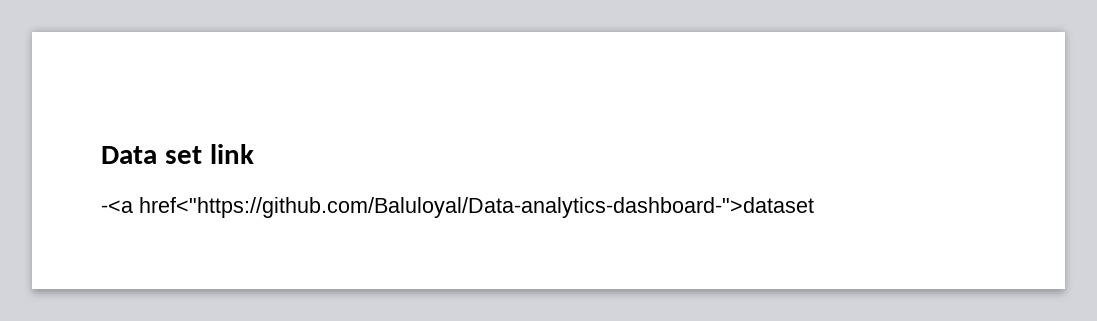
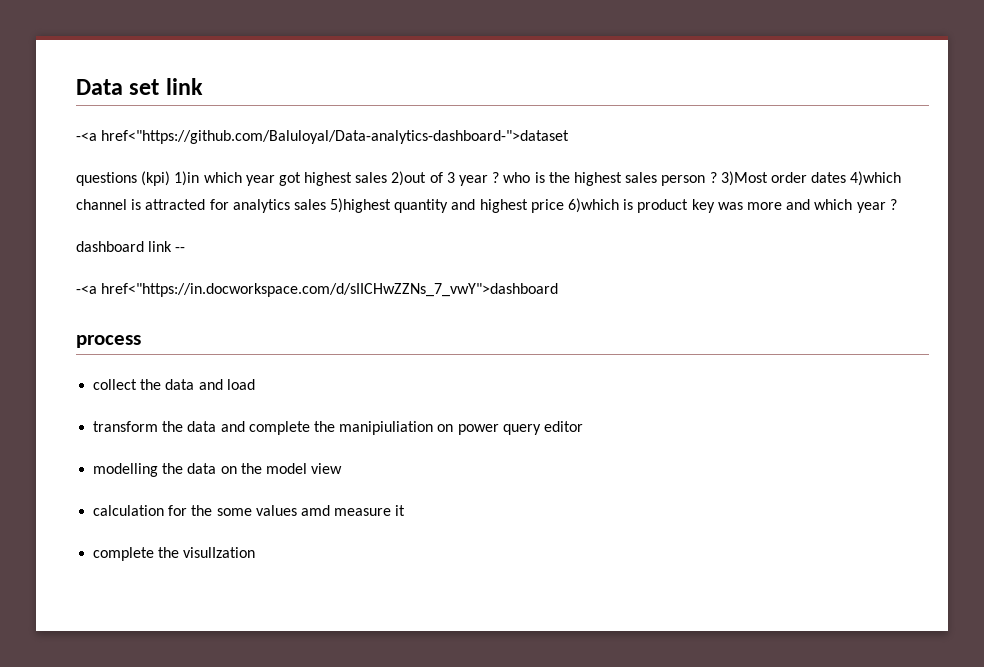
(814, 207) none -> [76,171,902,186] [76,198,897,213] [76,241,186,252] [76,283,559,297] [76,335,141,348] [93,379,255,390] [93,421,583,435] [93,463,343,477] [93,505,406,516] [93,547,256,561] // questions (kpi) 1)in which year got highest sales 2)out of 3 year ? who is the highest sales person ? 3)Most order dates 4)which channel is attracted for analytics sales 5)highest quantity and highest price 6)which is product key was more and which year ? // dashboard link -- // -<a href<"https://in.docworkspace.com/d/sIICHwZZNs_7_vwY">dashboard // process // collect the data and load // transform the data and complete the manipiuliation on power query editor // modelling the data on the model view // calculation for the some values amd measure it // complete the visulIzation

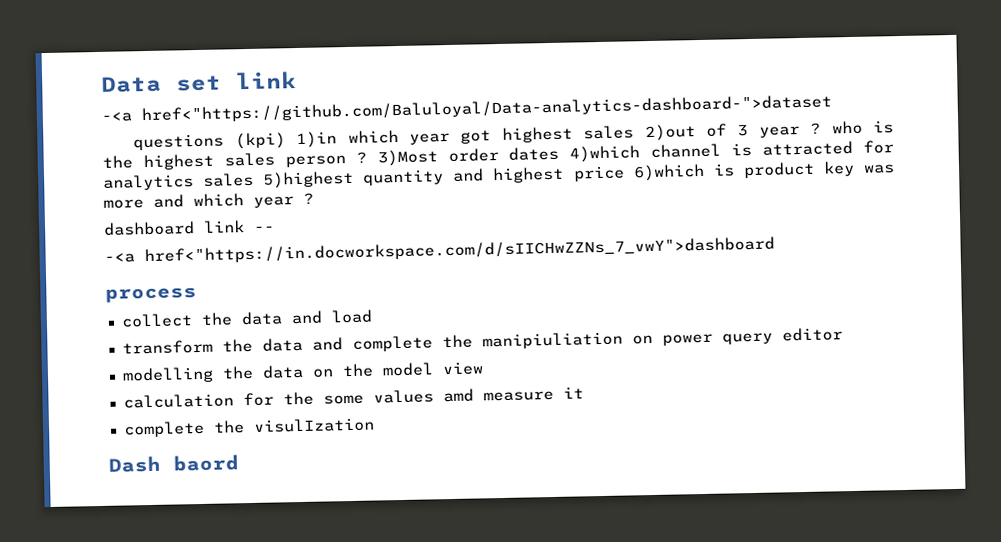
(256, 552) none -> [108,454,239,473] // Dash baord

